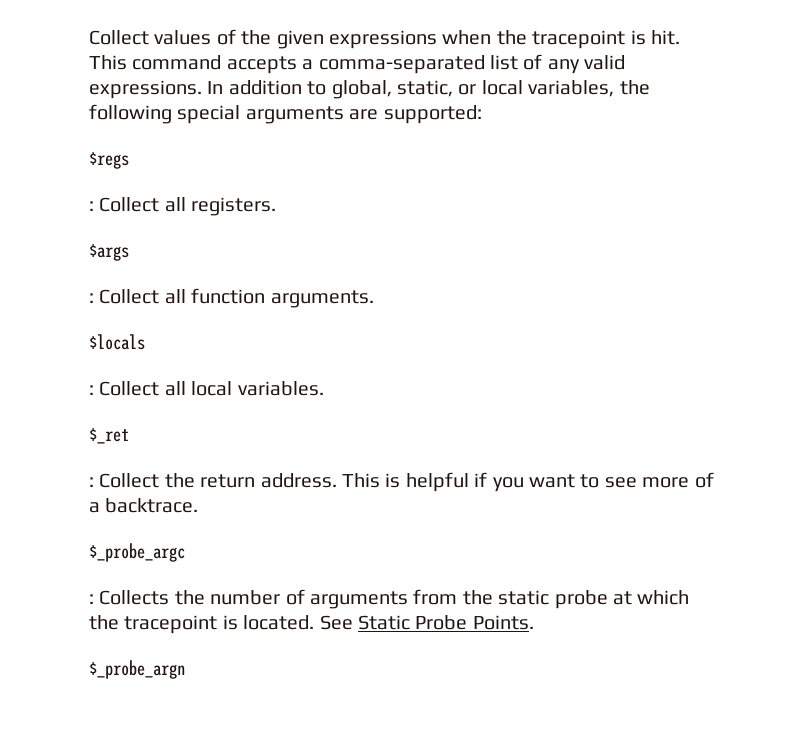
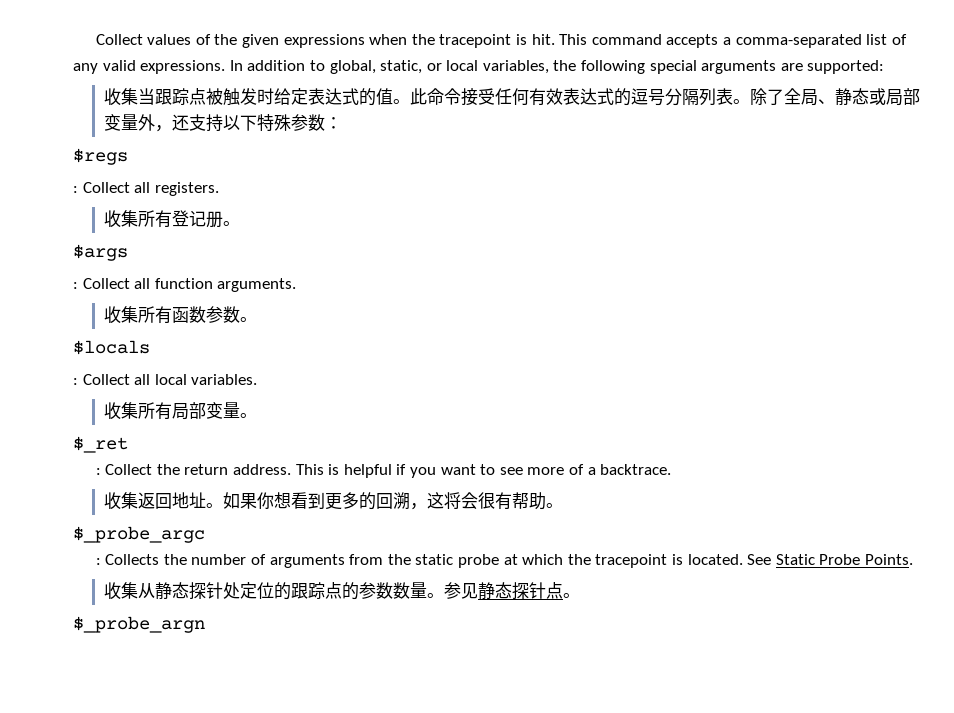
(482, 114) none -> [104,88,921,106] [104,114,343,132] // 收集当跟踪点被触发时给定表达式的值。此命令接受任何有效表达式的逗号分隔列表。除了全局、静态或局部变量外，还支持以下特殊参数：
(277, 206) none -> [104,210,241,228] // 收集所有登记册。
(374, 299) none -> [104,306,258,324] // 收集所有函数参数。
(324, 388) none -> [104,402,258,420] // 收集所有局部变量。
(199, 505) none -> [104,492,564,510] // 收集返回地址。如果你想看到更多的回溯，这将会很有帮助。
(534, 622) none -> [104,582,581,600] // 收集从静态探针处定位的跟踪点的参数数量。参见静态探针点。

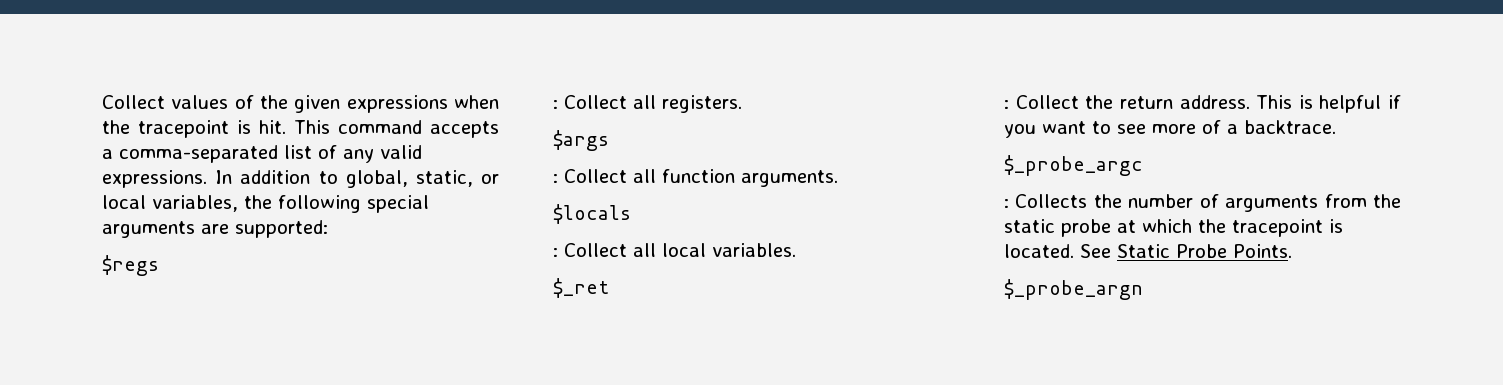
[104,88,921,106] [104,114,343,132] // 收集当跟踪点被触发时给定表达式的值。此命令接受任何有效表达式的逗号分隔列表。除了全局、静态或局部变量外，还支持以下特殊参数： -> (328, 229) none
[104,210,241,228] // 收集所有登记册。 -> (742, 104) none
[104,306,258,324] // 收集所有函数参数。 -> (838, 178) none
[104,402,258,420] // 收集所有局部变量。 -> (796, 250) none
[104,492,564,510] // 收集返回地址。如果你想看到更多的回溯，这将会很有帮助。 -> (1336, 127) none
[104,582,581,600] // 收集从静态探针处定位的跟踪点的参数数量。参见静态探针点。 -> (1292, 251) none

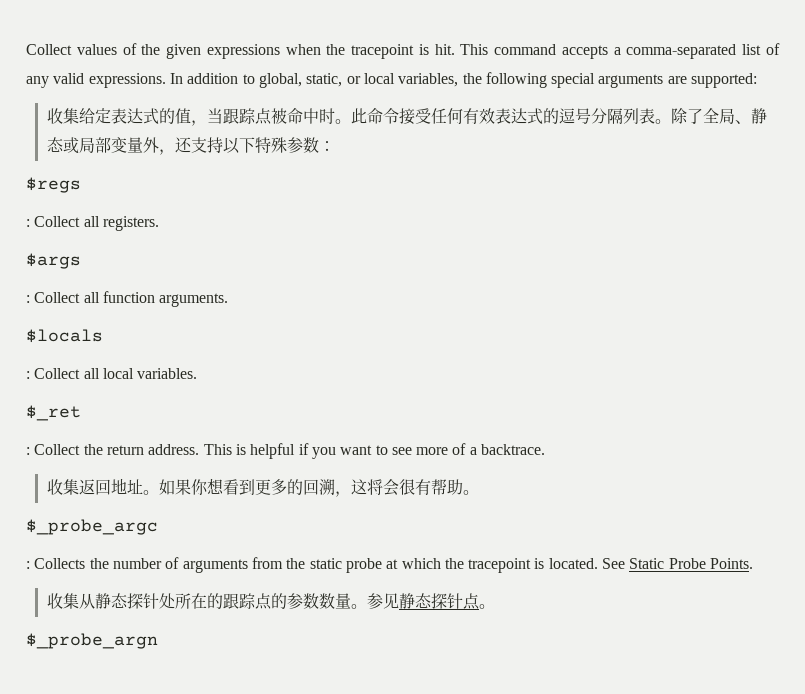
(328, 229) none -> [46,108,767,126] [46,137,335,155] // 收集给定表达式的值，当跟踪点被命中时。此命令接受任何有效表达式的逗号分隔列表。除了全局、静态或局部变量外，还支持以下特殊参数：
(1336, 127) none -> [46,478,479,497] // 收集返回地址。如果你想看到更多的回溯，这将会很有帮助。
(1292, 251) none -> [46,593,495,610] // 收集从静态探针处所在的跟踪点的参数数量。参见静态探针点。

